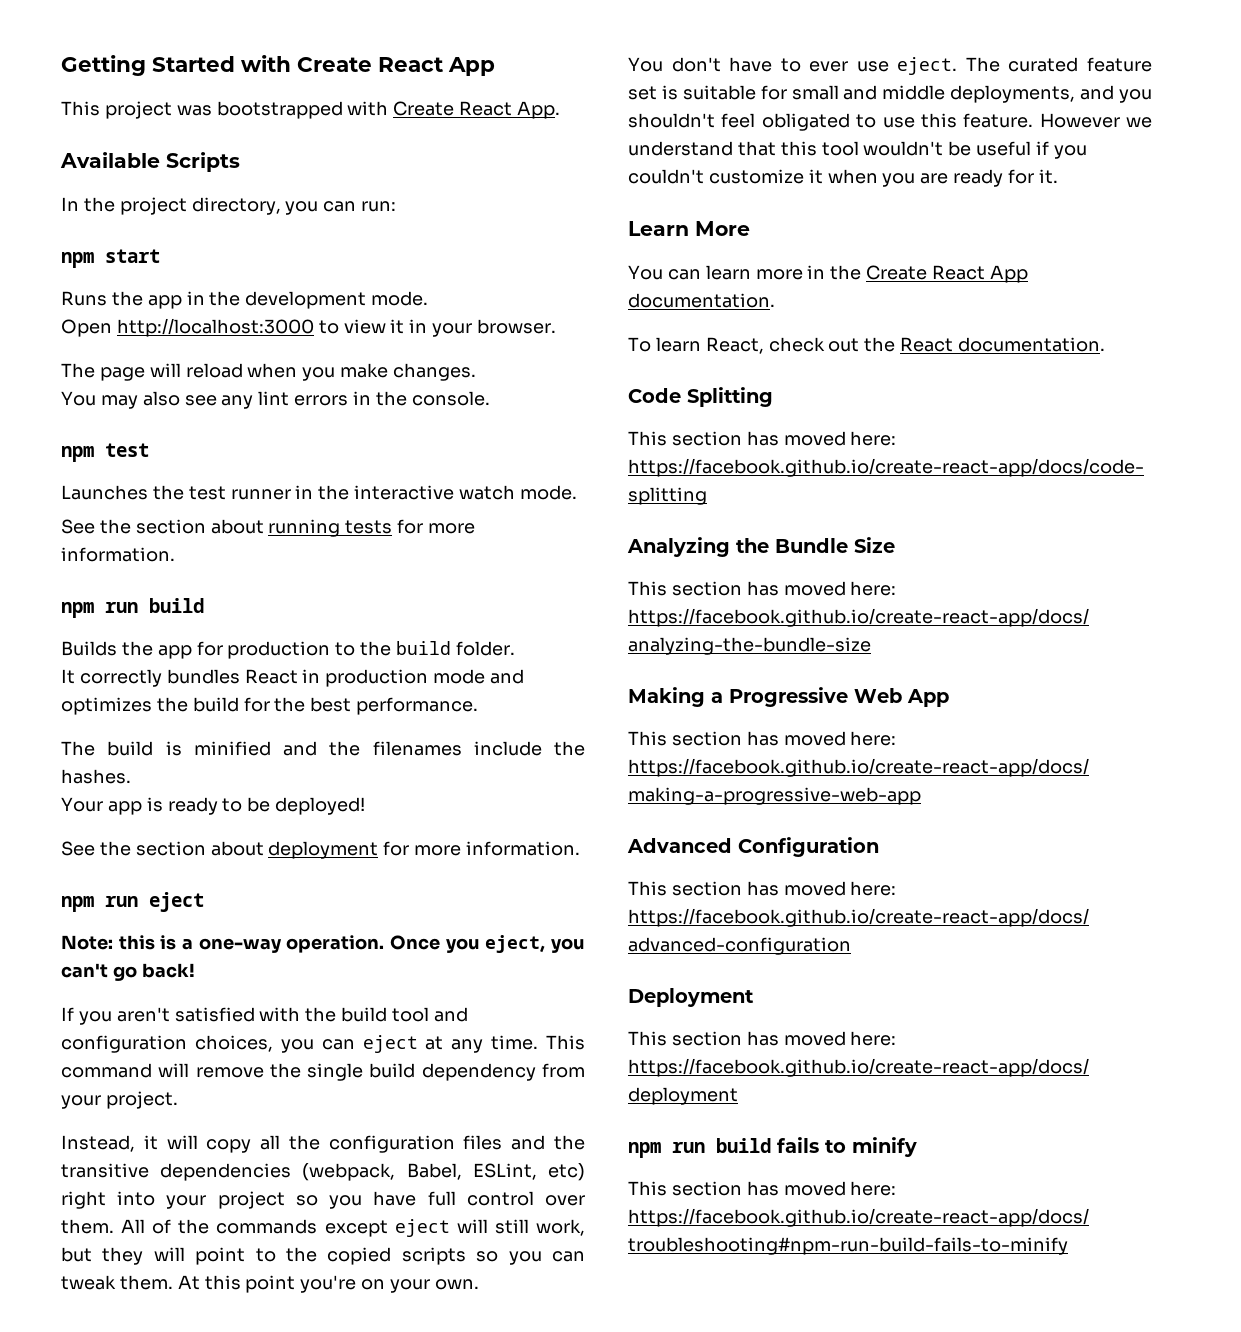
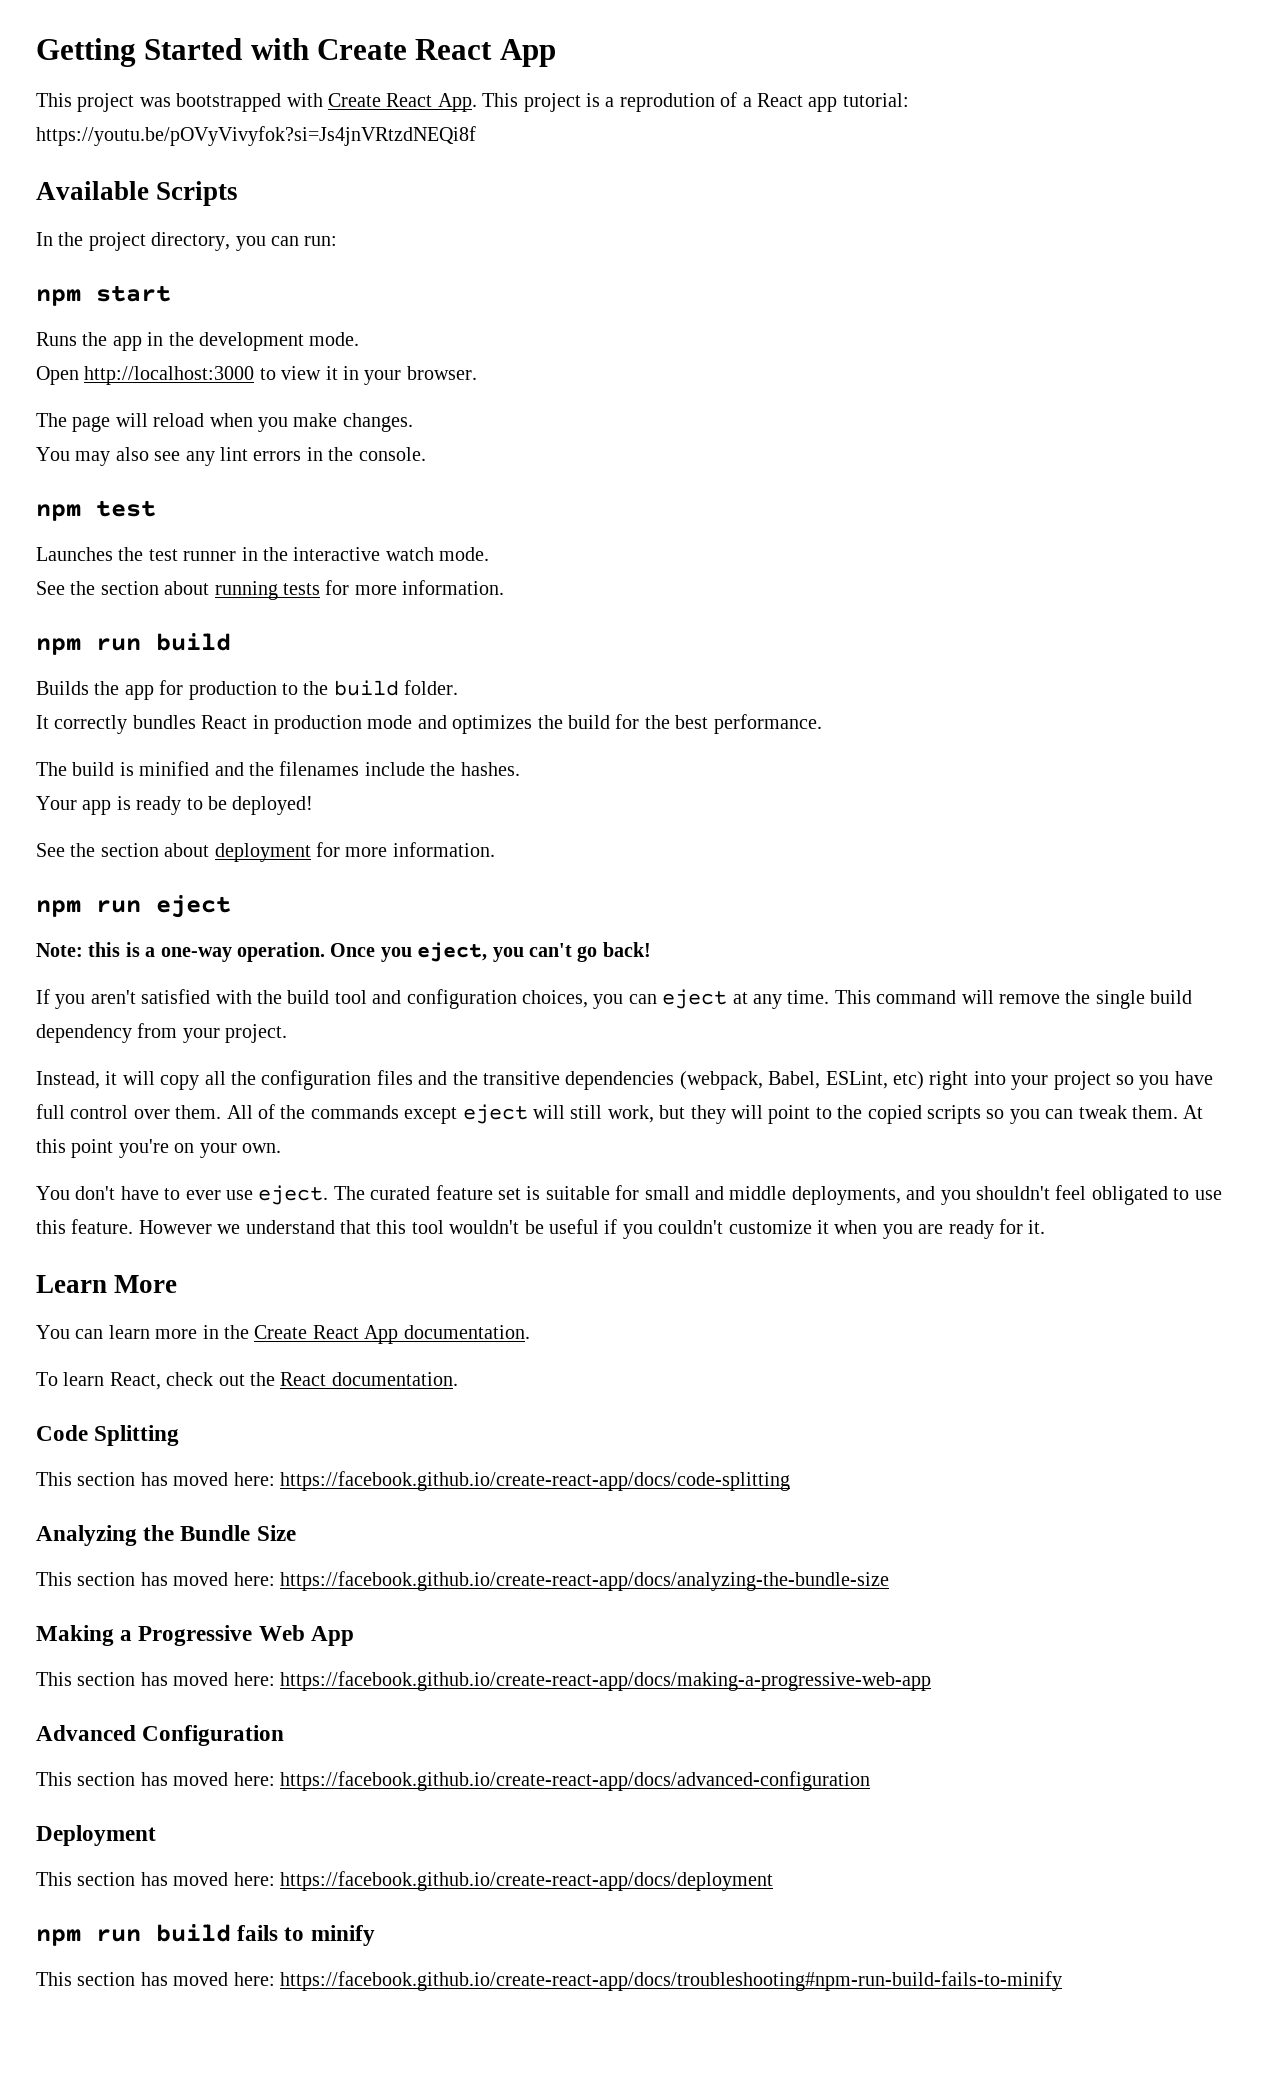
(561, 110) none -> [482,92,909,112] [36,126,476,146] This project is a reprodution of a React app tutorial: https://youtu.be/pOVyVivyfok?si=Js4jnVRtzdNEQi8f

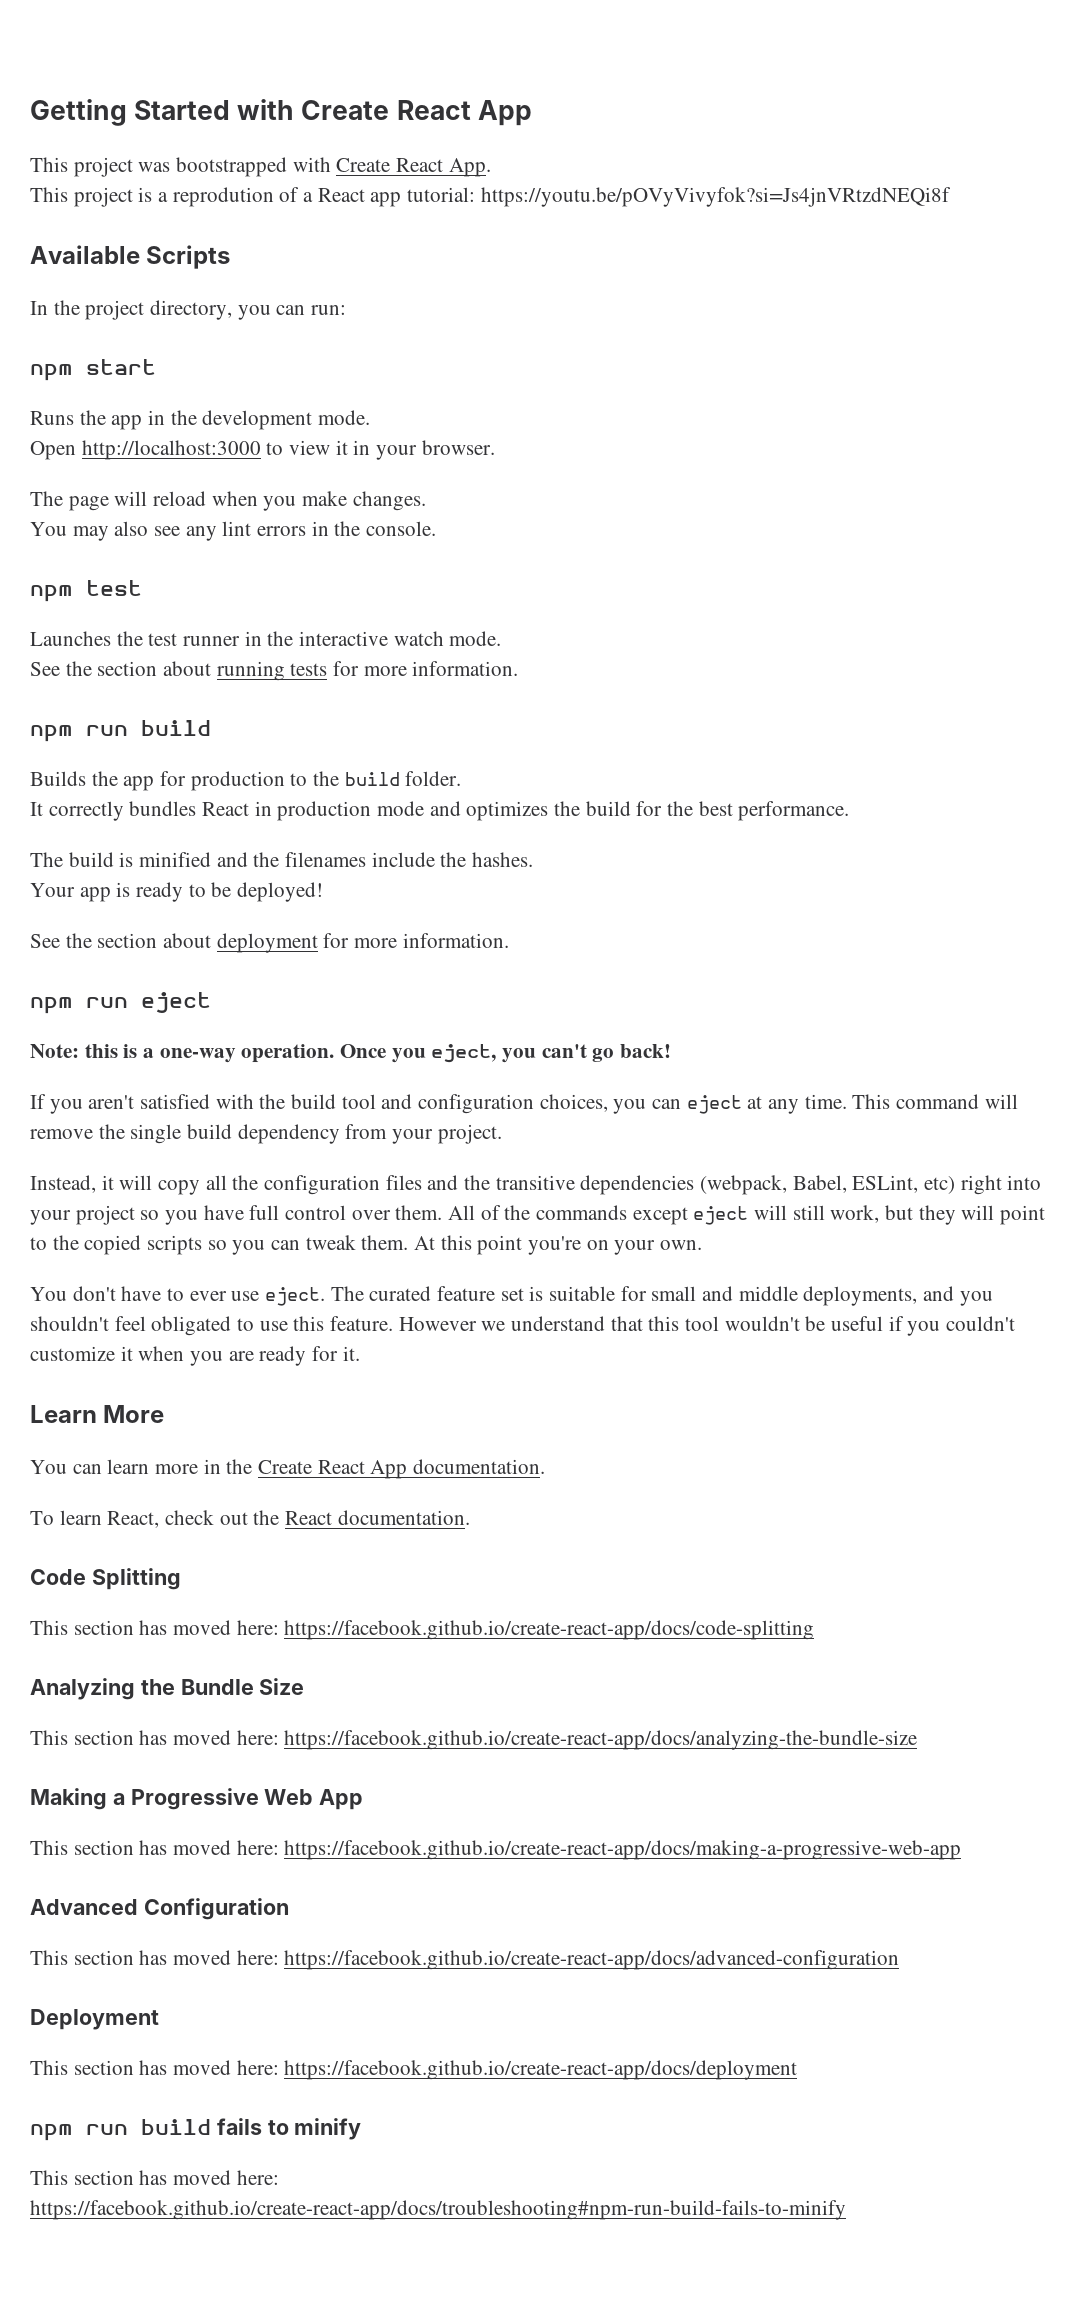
(477, 102) none -> (491, 167) //

